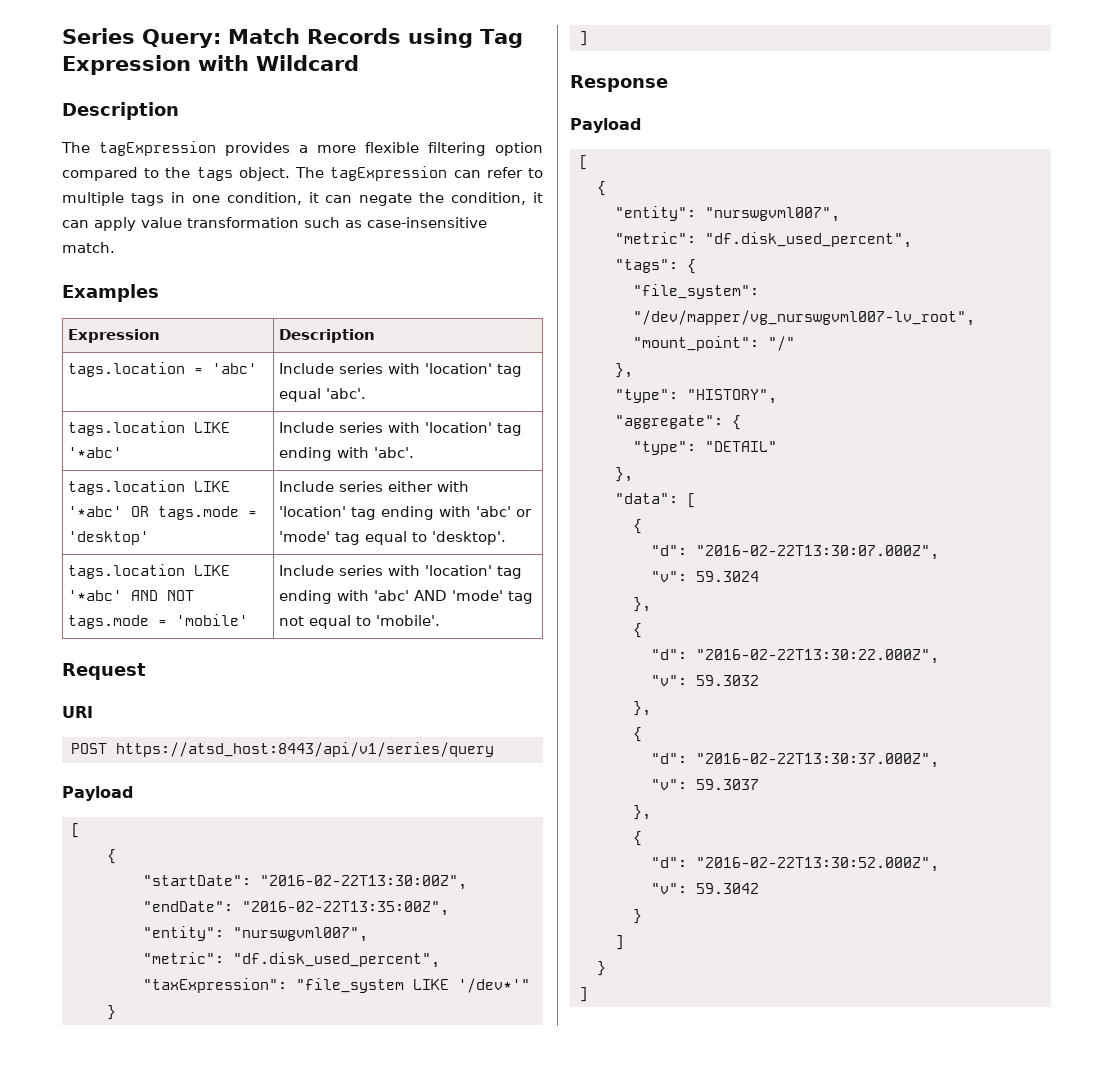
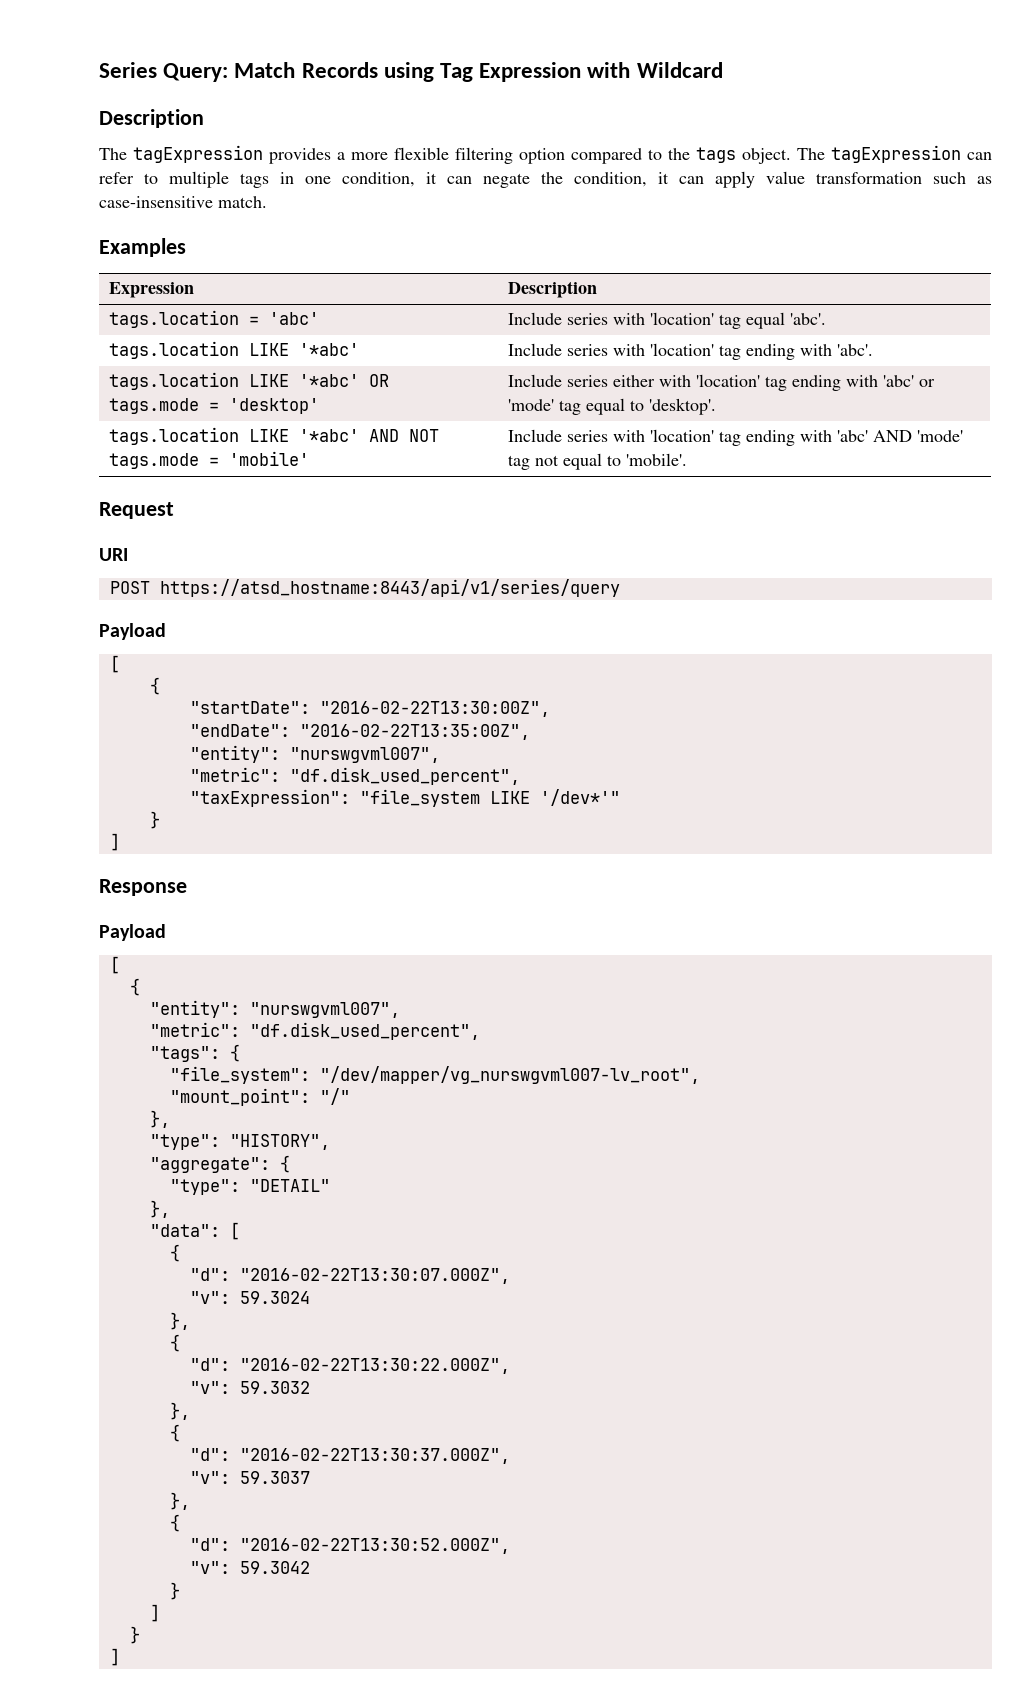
[115,742,494,757] https://atsd_host:8443/api/v1/series/query -> [159,579,620,597] https://atsd_hostname:8443/api/v1/series/query

